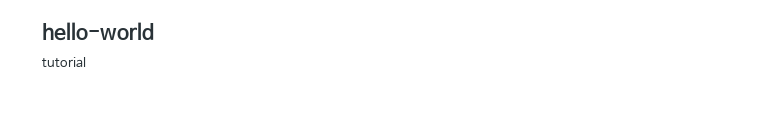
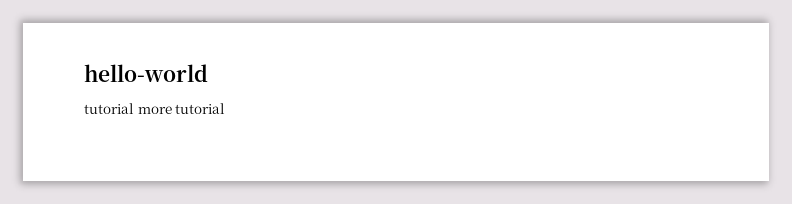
(86, 62) none -> [137,103,226,114] more tutorial

